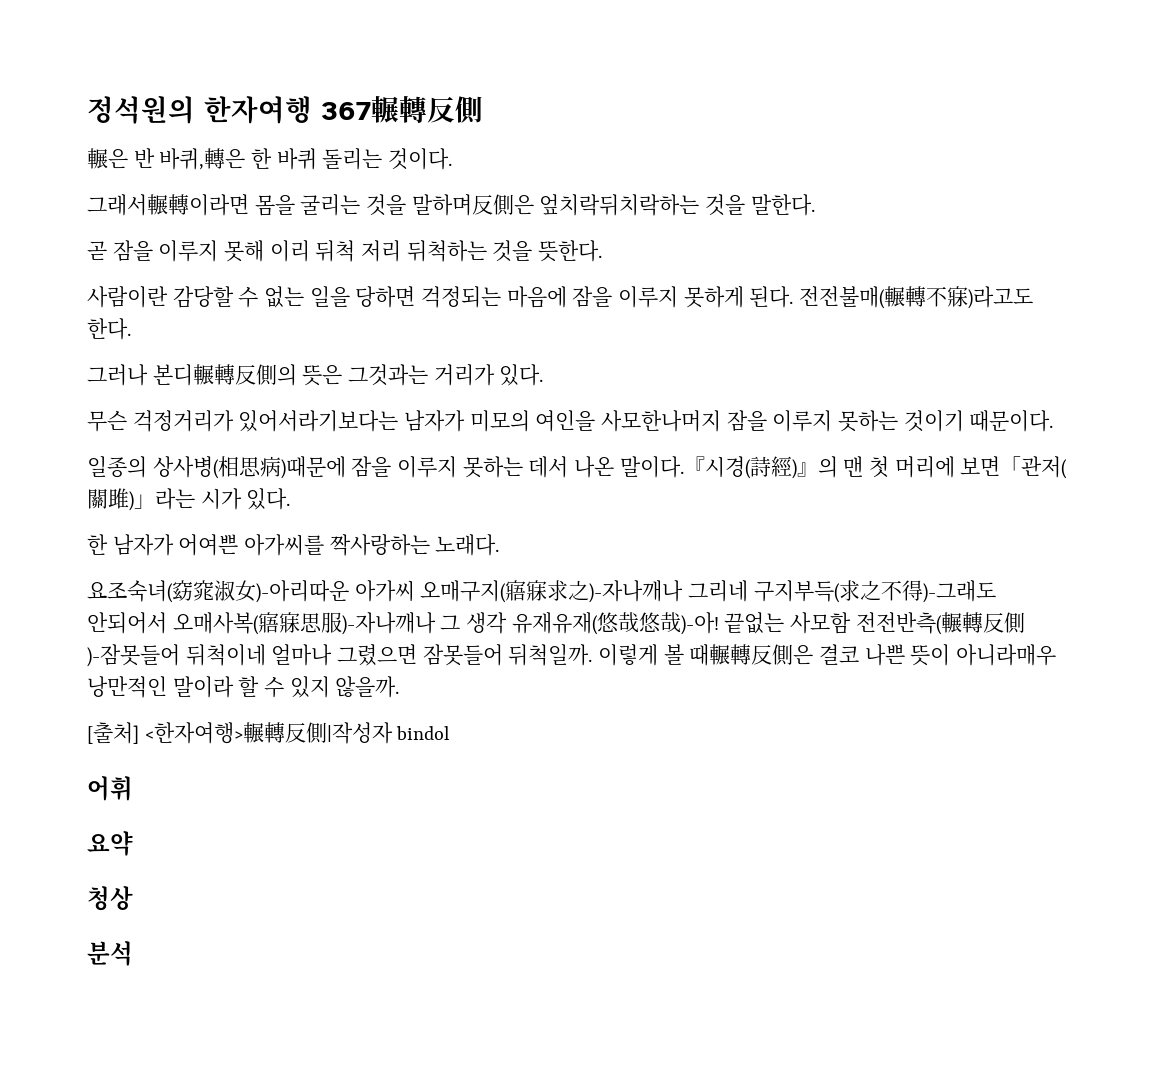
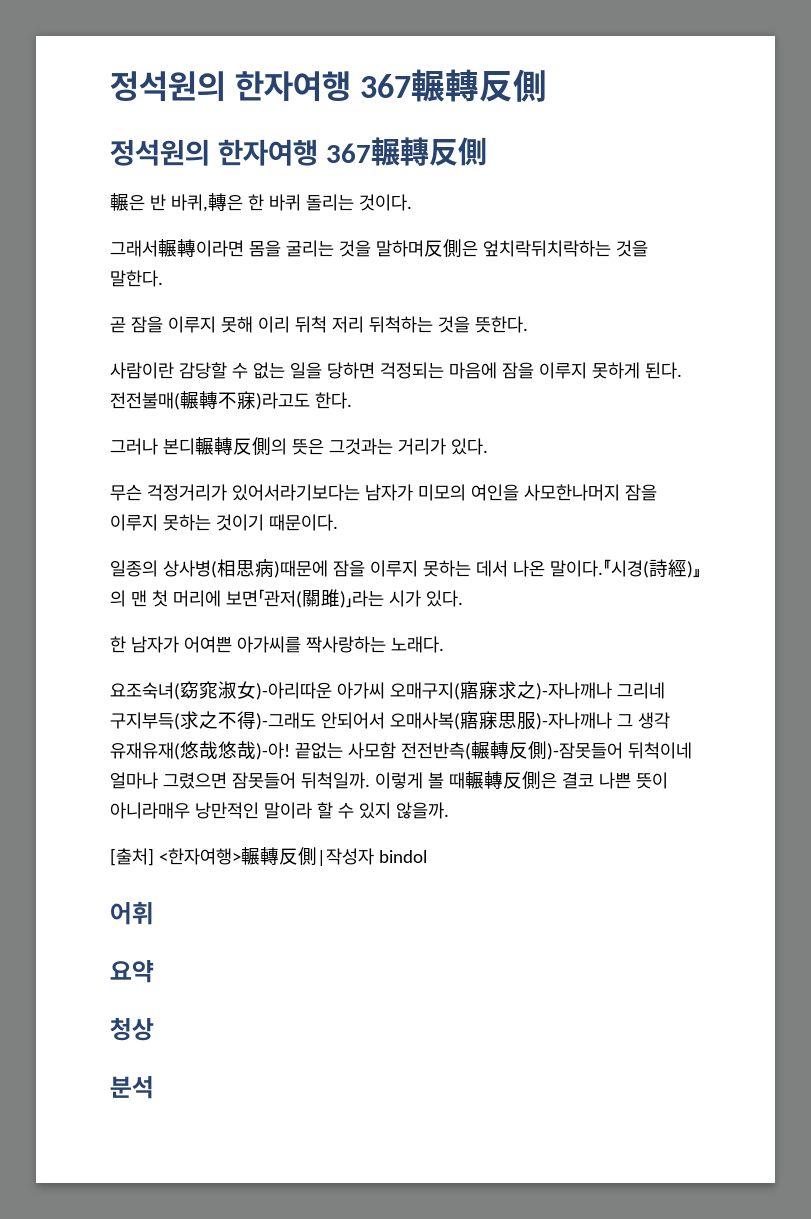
[87,96,483,124] 정석원의 한자여행 367輾轉反側 -> [110,69,548,102] [110,137,487,166] 정석원의 한자여행 367輾轉反側 // 정석원의 한자여행 367輾轉反側

